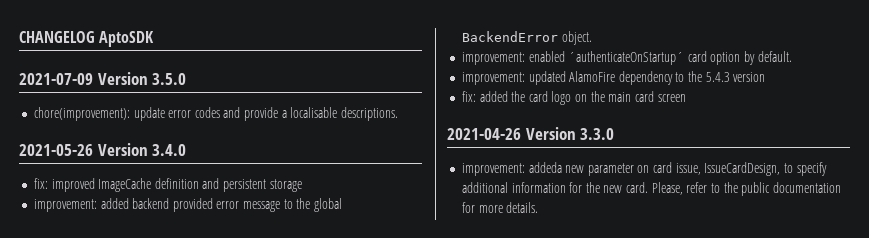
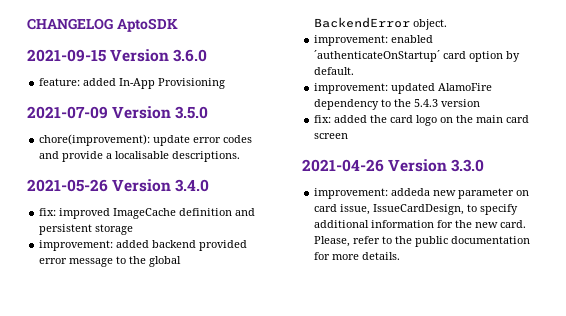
(155, 39) none -> [27,49,208,62] [39,78,226,89] // 2021-09-15 Version 3.6.0 // feature: added In-App Provisioning

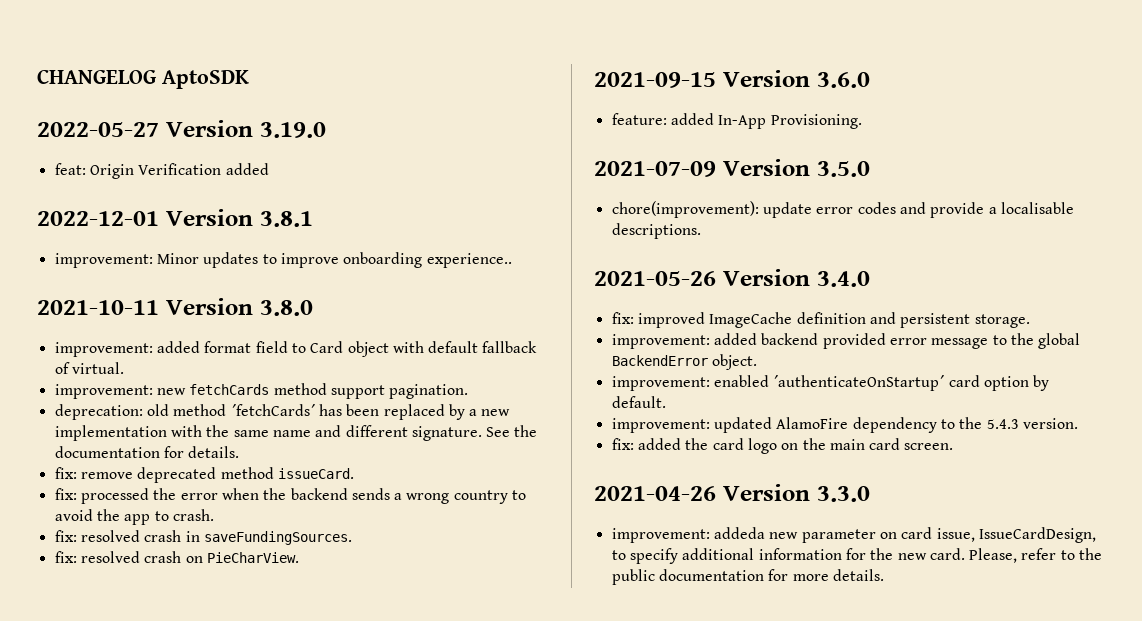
(178, 25) none -> [37,120,326,138] [54,163,269,179] [37,209,313,227] [54,252,512,268] [37,298,313,316] [54,341,538,357] [54,362,124,374] [54,383,469,399] [54,404,511,420] [54,425,538,441] [54,446,240,458] [54,467,354,483] [54,488,527,504] [54,509,214,525] [54,530,352,545] [54,551,299,563] // 2022-05-27 Version 3.19.0 // feat: Origin Verification added // 2022-12-01 Version 3.8.1 // improvement: Minor updates to improve onboarding experience.. // 2021-10-11 Version 3.8.0 // improvement: added format field to Card object with default fallback of virtual. // improvement: new fetchCards method support pagination. // deprecation: old method ´fetchCards´ has been replaced by a new implementation with the same name and different signature. See the documentation for details. // fix: remove deprecated method issueCard. // fix: processed the error when the backend sends a wrong country to avoid the app to crash. // fix: resolved crash in saveFundingSources. // fix: resolved crash on PieCharView.
[158,78,226,89] Provisioning -> [770,114,862,129] Provisioning.
[95,224,134,235] storage -> [974,314,1030,328] storage.
[441,99,481,107] version -> [1022,418,1078,429] version.
[314,133,349,139] screen -> [904,443,954,450] screen.

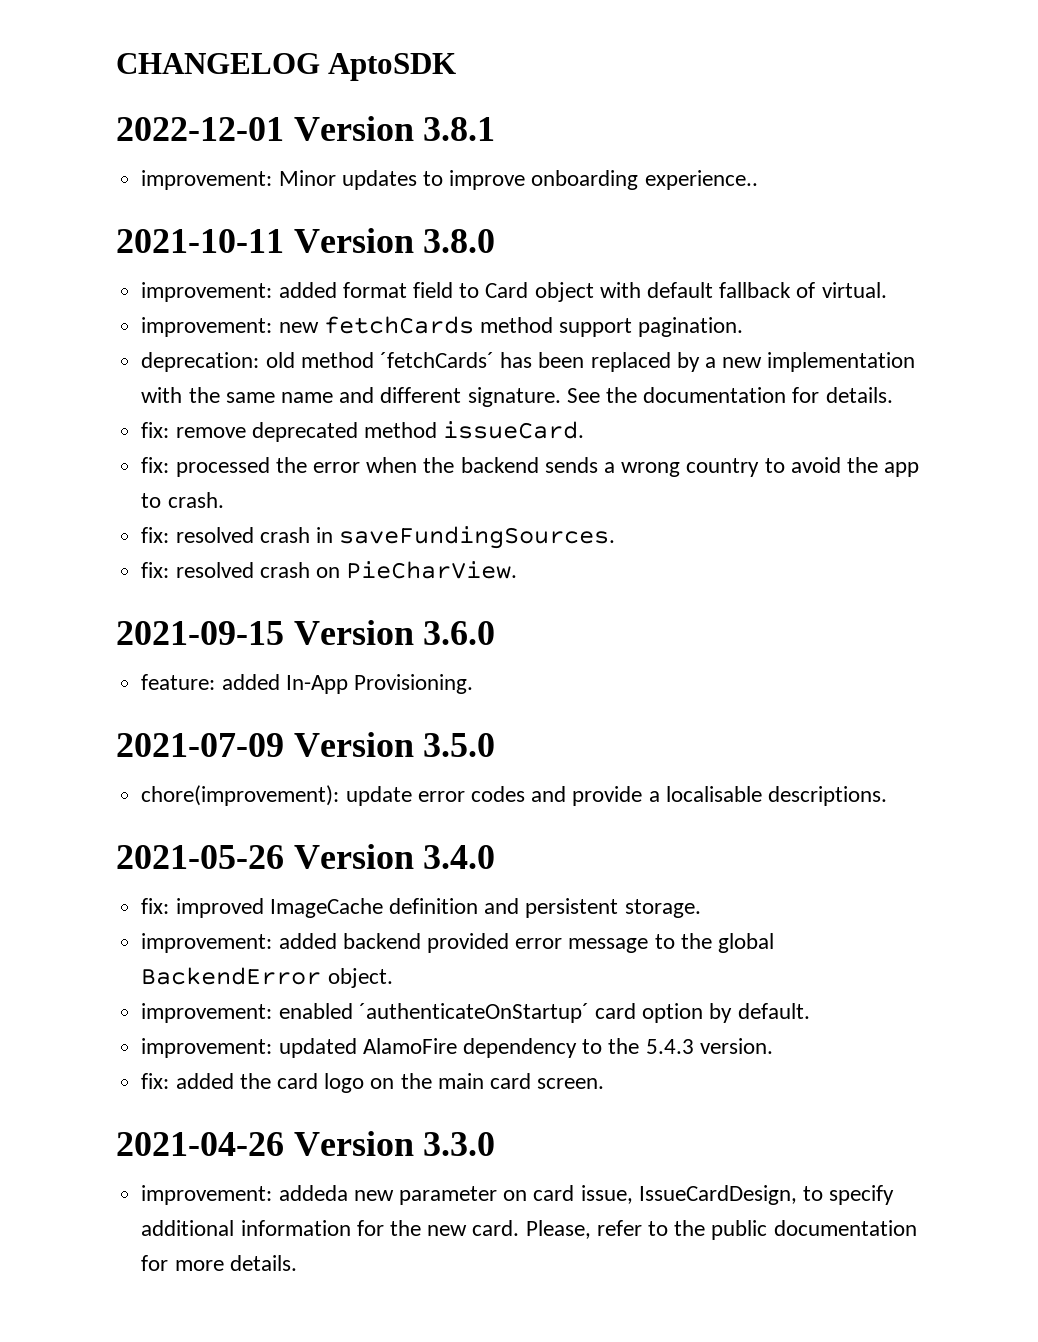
[37,120,326,138] [54,163,269,179] // 2022-05-27 Version 3.19.0 // feat: Origin Verification added -> (457, 67) none

